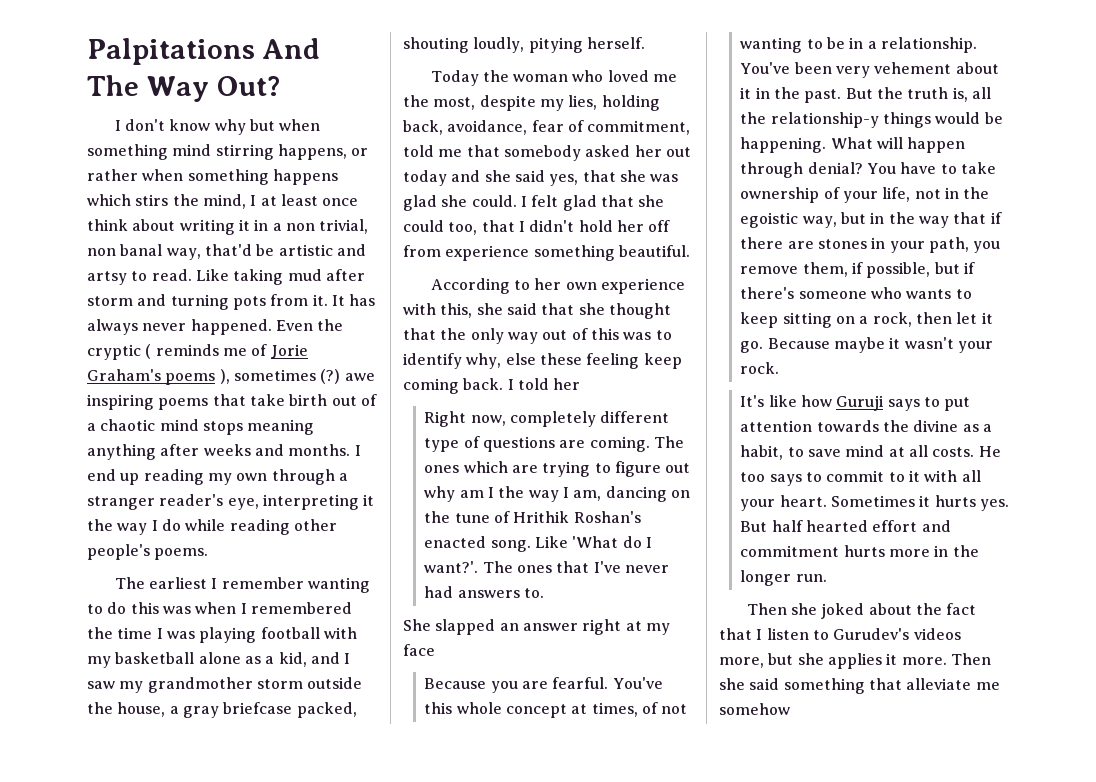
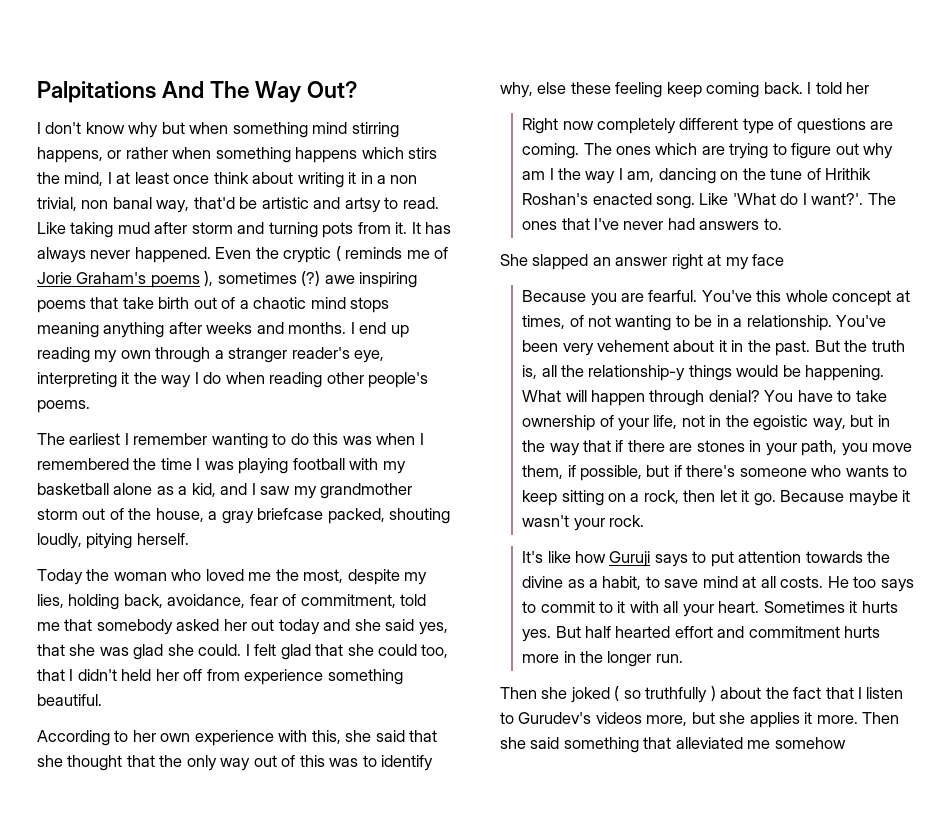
[185,519,226,531] while -> [225,372,265,384] when
[307,677,363,689] outside -> [82,508,124,520] out of
[578,220,613,232] hold -> [121,669,152,681] held
[470,415,506,426] now, -> [562,121,594,130] now
[740,266,799,274] remove -> [872,443,913,452] move
(865, 611) none -> [614,686,716,703] ( so truthfully )
[906,678,972,690] alleviate -> [675,737,743,749] alleviated

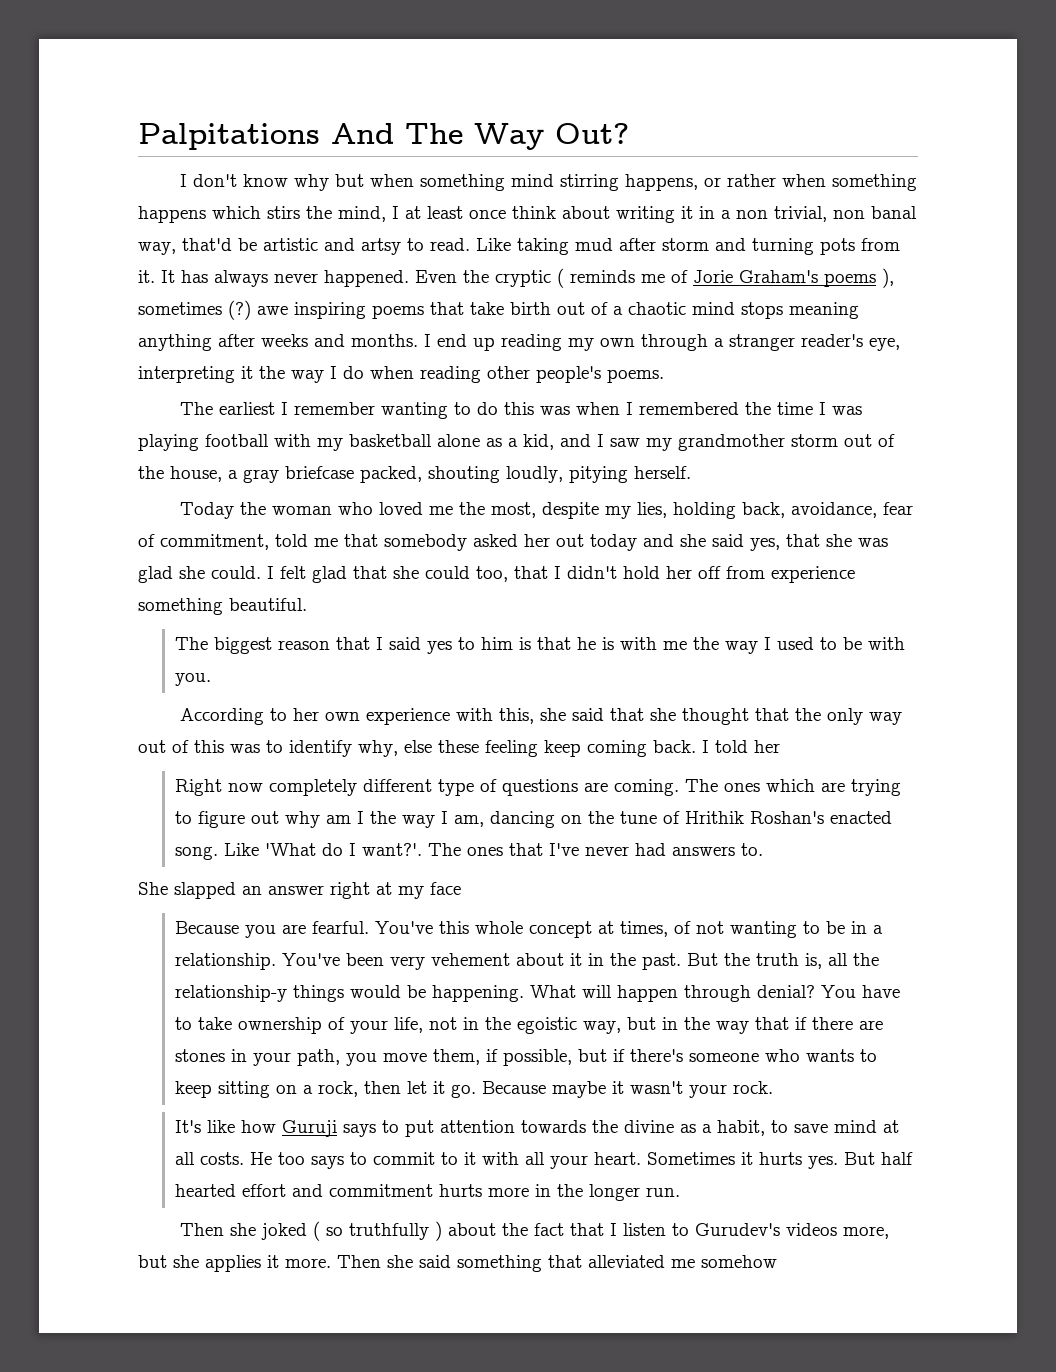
[121,669,152,681] held -> [623,566,660,579] hold
(102, 700) none -> [175,637,906,654] [175,673,212,686] // The biggest reason that I said yes to him is that he is with me the way I used to be with you.

